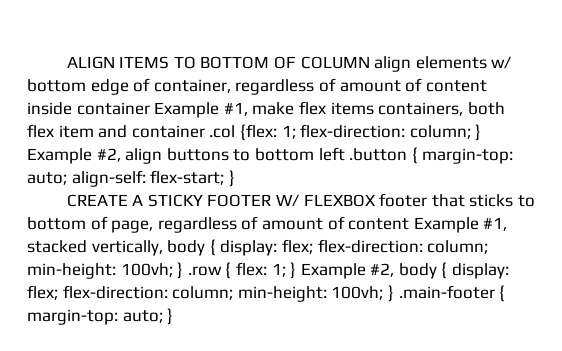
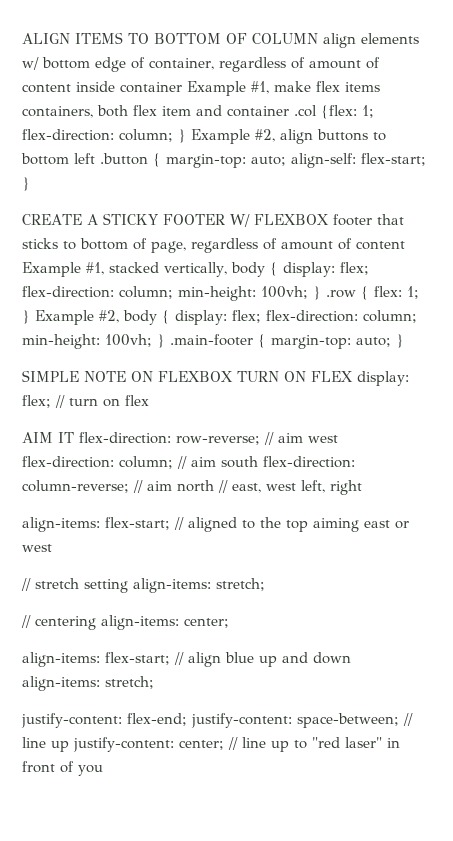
(174, 316) none -> [22,370,409,386] [22,395,149,408] [22,432,338,445] [22,456,355,469] [22,480,362,495] [22,517,409,532] [22,544,52,552] [21,578,265,593] [21,615,229,630] [22,652,351,667] [22,676,154,691] [21,713,413,728] [22,737,400,752] [22,761,103,776] // SIMPLE NOTE ON FLEXBOX TURN ON FLEX display: flex; // turn on flex // AIM IT flex-direction: row-reverse; // aim west flex-direction: column; // aim south flex-direction: column-reverse; // aim north // east, west left, right // align-items: flex-start; // aligned to the top aiming east or west // // stretch setting align-items: stretch; // // centering align-items: center; // align-items: flex-start; // align blue up and down align-items: stretch; // justify-content: flex-end; justify-content: space-between; // line up justify-content: center; // line up to "red laser" in front of you

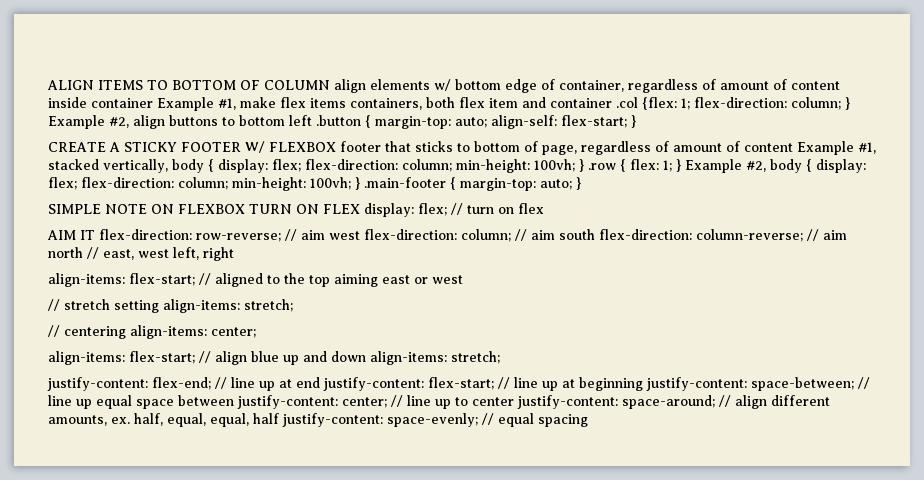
(187, 719) none -> [215,377,643,391] // line up at end justify-content: flex-start; // line up at beginning
(69, 746) none -> [96,395,234,409] equal space between
[312,737,400,748] [22,761,103,776] "red laser" in front of you -> [472,395,830,409] [48,413,588,427] center justify-content: space-around; // align different amounts, ex. half, equal, equal, half justify-content: space-evenly; // equal spacing

